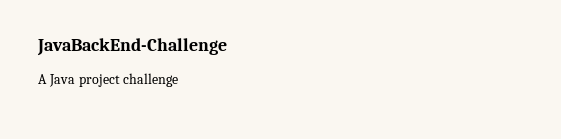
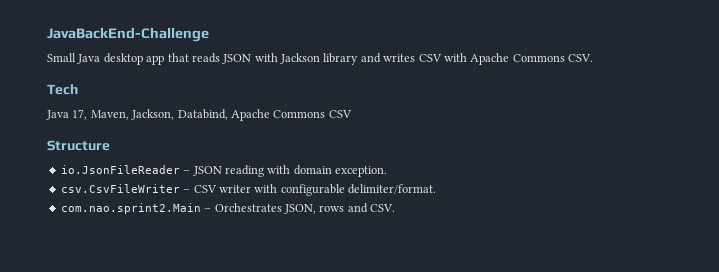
[38,73,179,87] A Java project challenge -> [47,53,593,65] [47,84,78,95] [46,109,352,121] [47,140,110,151] [60,165,387,177] [60,184,436,196] [60,203,395,214] Small Java desktop app that reads JSON with Jackson library and writes CSV with Apache Commons CSV. // Tech // Java 17, Maven, Jackson, Databind, Apache Commons CSV // Structure // io.JsonFileReader – JSON reading with domain exception. // csv.CsvFileWriter – CSV writer with configurable delimiter/format. // com.nao.sprint2.Main – Orchestrates JSON, rows and CSV.

